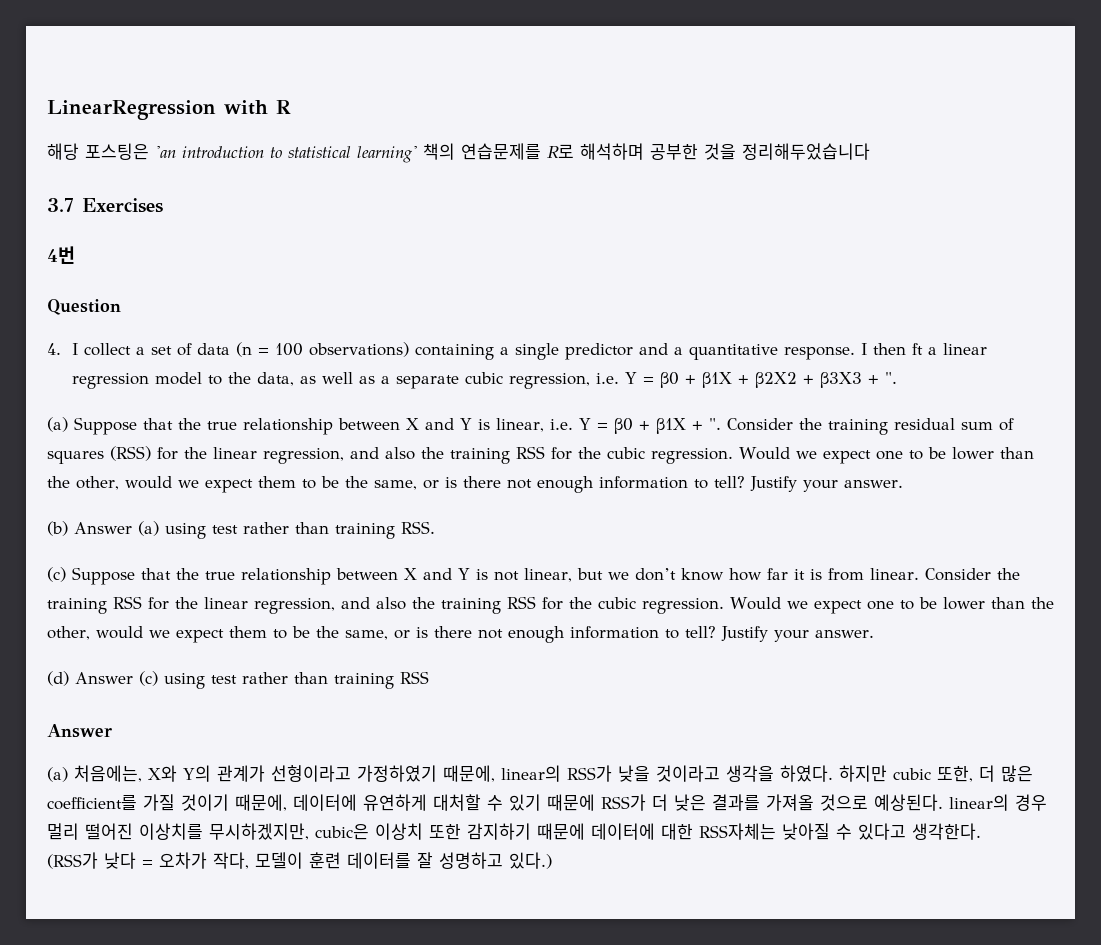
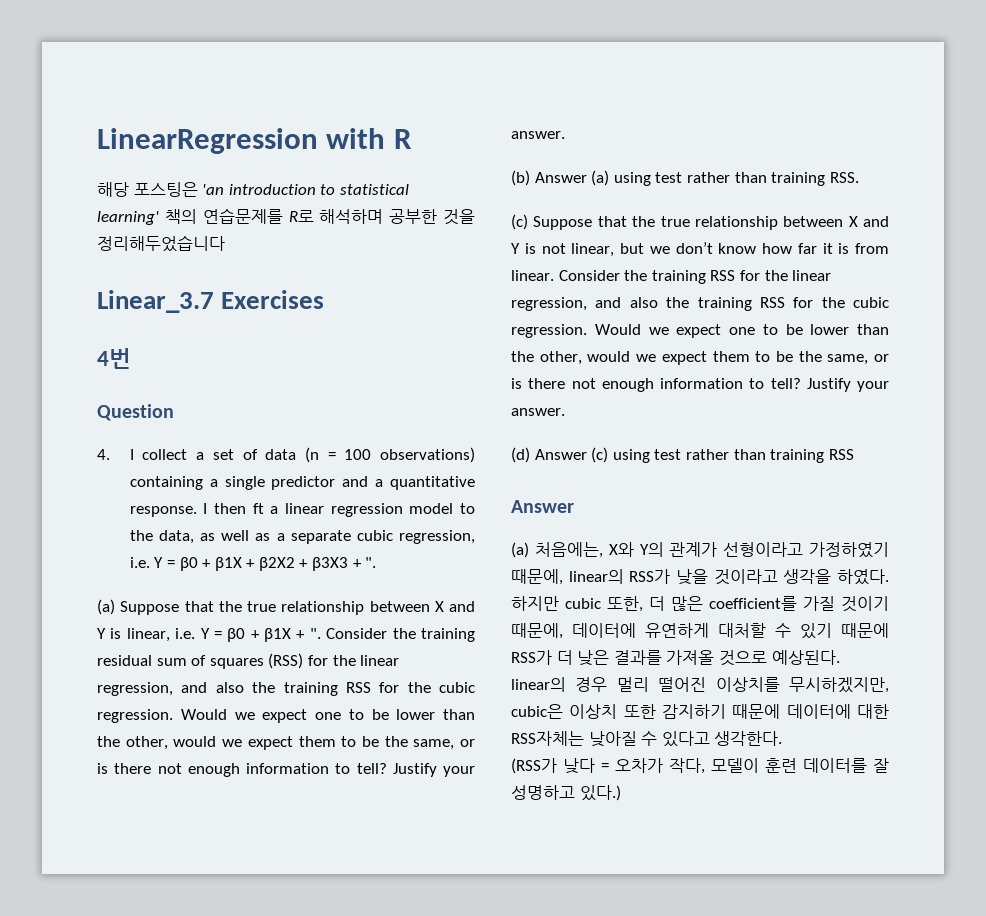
[47,198,74,212] 3.7 -> [97,290,214,313] Linear_3.7

